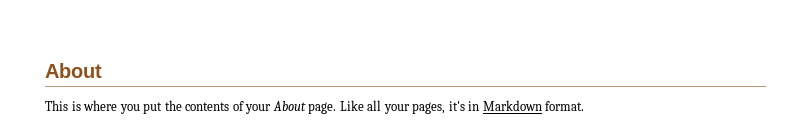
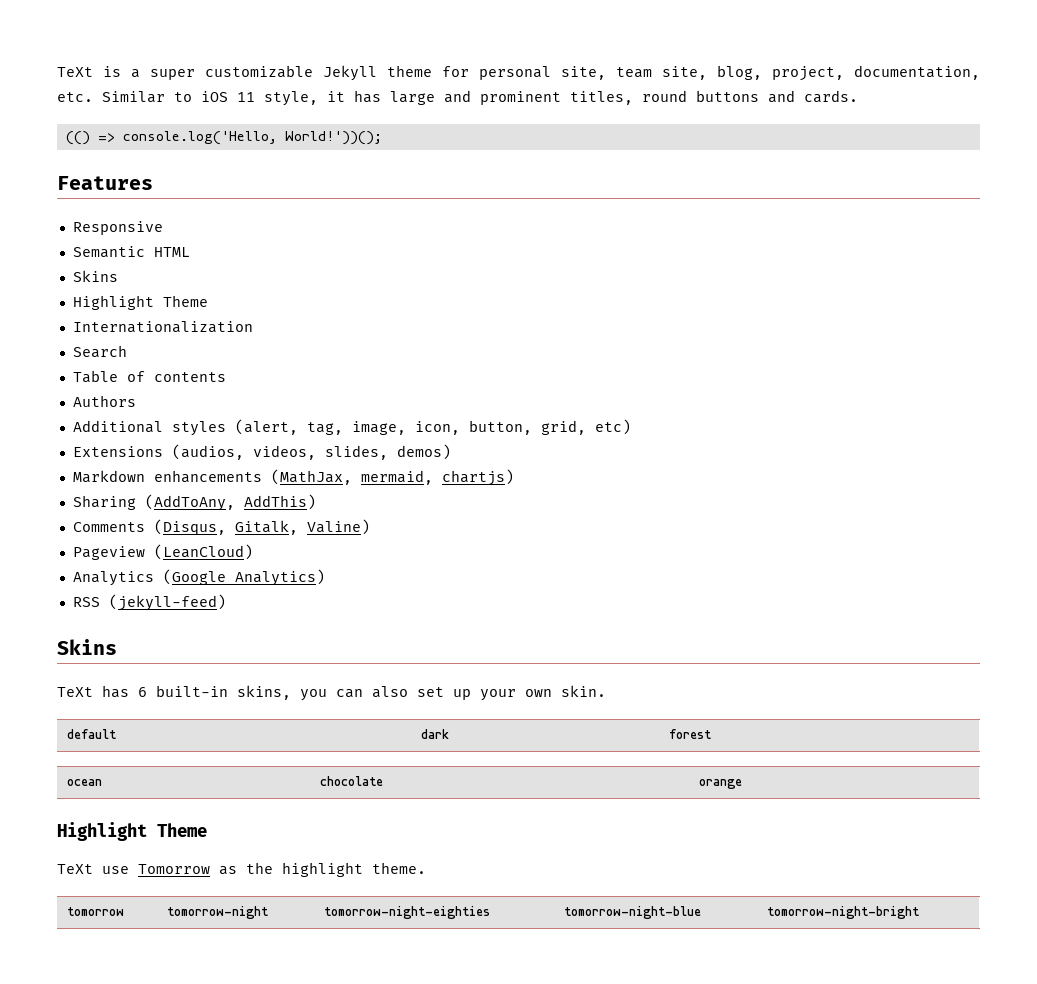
[45,63,102,78] [45,100,585,114] About // This is where you put the contents of your About page. Like all your pages, it's in Markdown format. -> [57,65,980,81] [57,90,858,106] [65,131,382,145] [57,176,153,190] [72,221,163,235] [72,246,190,258] [72,270,118,282] [72,295,208,310] [72,321,253,333] [72,345,127,358] [72,370,226,383] [72,395,136,407] [72,419,631,436] [72,444,451,460] [72,469,514,486] [72,494,316,511] [72,519,370,535] [72,544,253,560] [72,569,325,586] [72,594,226,611] [57,639,117,655] [57,685,606,701] [67,729,117,739] [421,729,450,739] [669,729,712,739] [67,779,103,786] [320,776,384,786] [699,779,743,789] [57,822,207,841] [57,862,426,877] [67,907,125,916] [167,906,269,919] [324,906,491,919] [564,906,702,919] [767,906,920,919] TeXt is a super customizable Jekyll theme for personal site, team site, blog, project, documentation, etc. Similar to iOS 11 style, it has large and prominent titles, round buttons and cards. // (() => console.log('Hello, World!'))(); // Features // Responsive // Semantic HTML // Skins // Highlight Theme // Internationalization // Search // Table of contents // Authors // Additional styles (alert, tag, image, icon, button, grid, etc) // Extensions (audios, videos, slides, demos) // Markdown enhancements (MathJax, mermaid, chartjs) // Sharing (AddToAny, AddThis) // Comments (Disqus, Gitalk, Valine) // Pageview (LeanCloud) // Analytics (Google Analytics) // RSS (jekyll-feed) // Skins // TeXt has 6 built-in skins, you can also set up your own skin. // default | dark | forest // ocean | chocolate | orange // Highlight Theme // TeXt use Tomorrow as the highlight theme. // tomorrow | tomorrow-night | tomorrow-night-eighties | tomorrow-night-blue | tomorrow-night-bright

